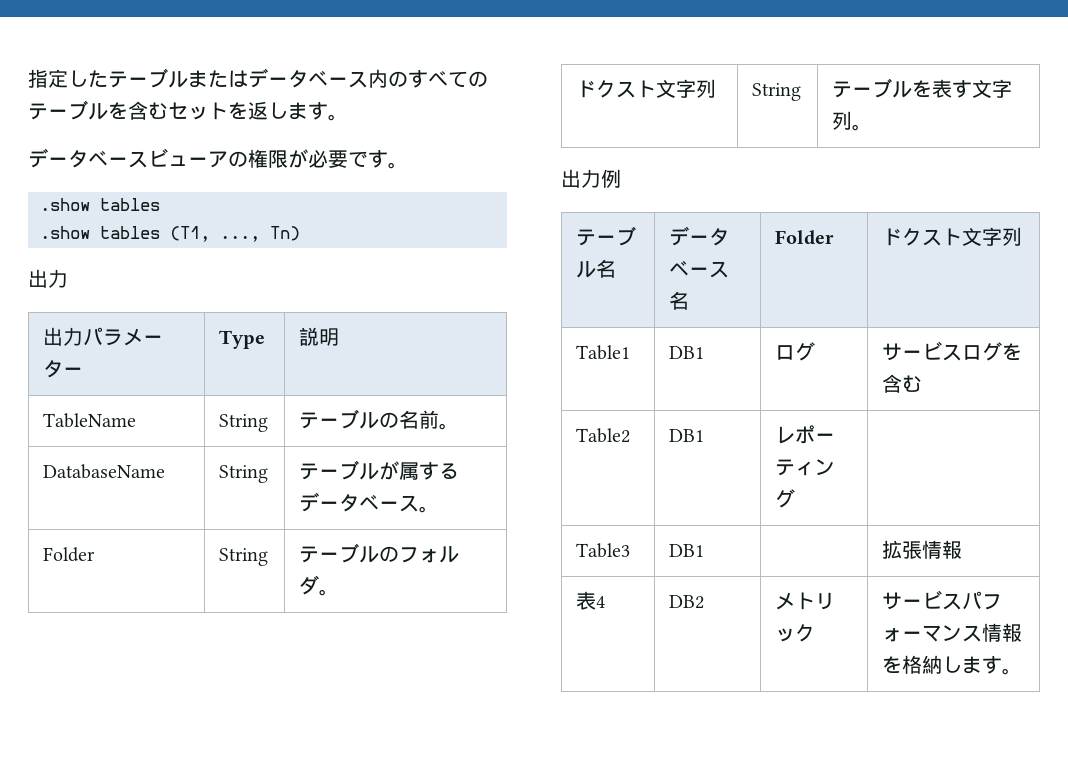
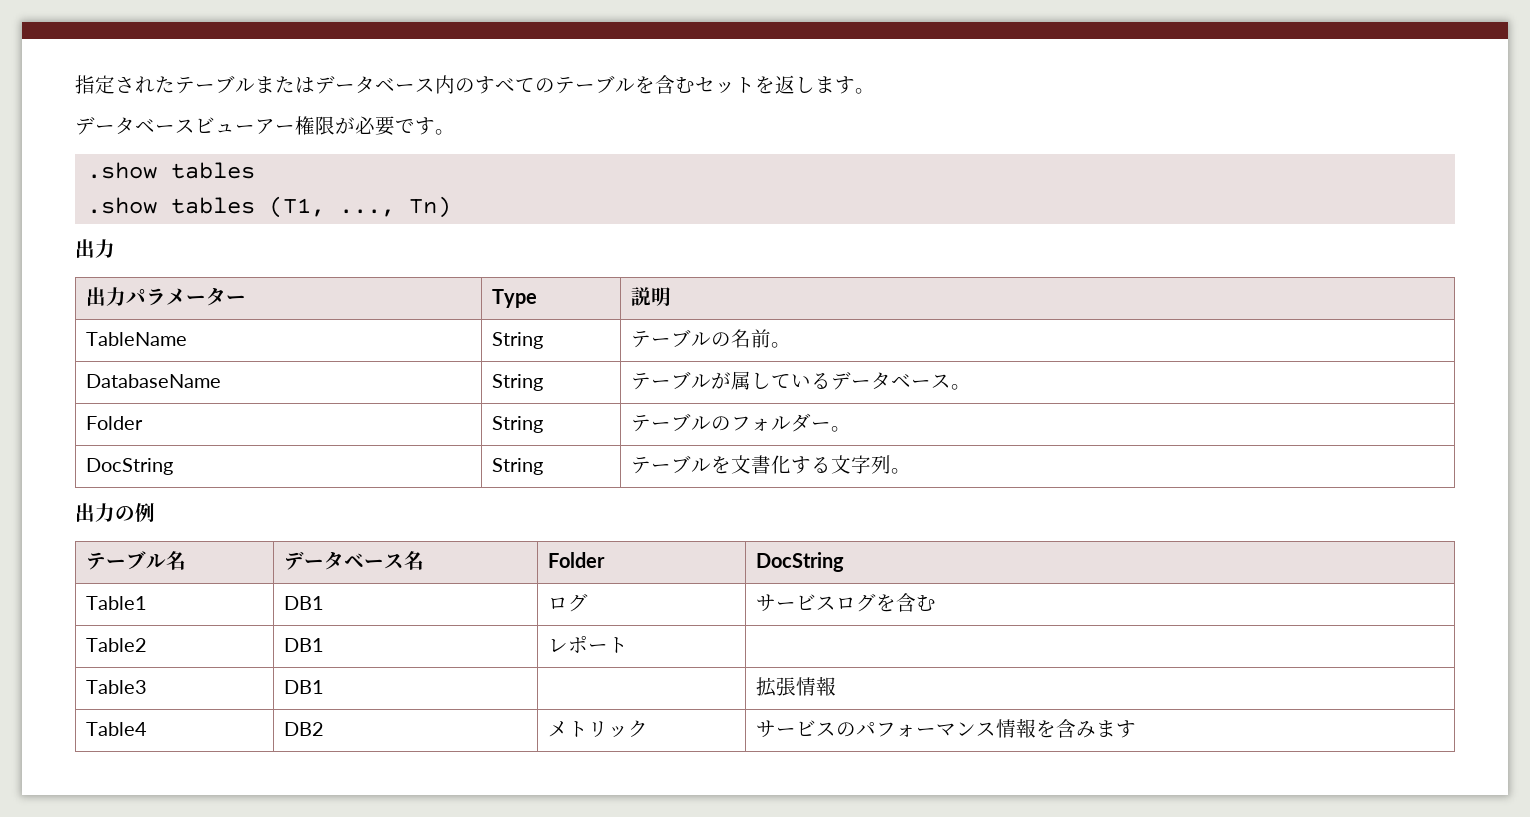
[68,70,88,87] し -> [115,76,155,94] され
[228,151,248,167] の -> [275,124,295,133] ー
[418,462,439,480] す -> [751,372,812,389] してい
[318,589,339,596] [575,79,716,98] 。 // ドクスト文字列 -> [811,421,852,432] [86,458,174,475] ー。 // DocString
[931,79,972,98] 表す -> [731,455,832,474] 文書化する
(601, 178) none -> [115,506,135,521] の
[881,227,1022,246] ドクスト文字列 -> [756,552,845,572] DocString
[774,459,835,476] [774,489,795,508] ティング -> [608,637,629,653] ト
[575,591,605,610] 表4 -> [86,722,148,736] Table4
(962, 601) none -> [836,722,857,737] の
[901,655,1022,675] 格納します。 -> [1056,719,1137,738] 含みます

